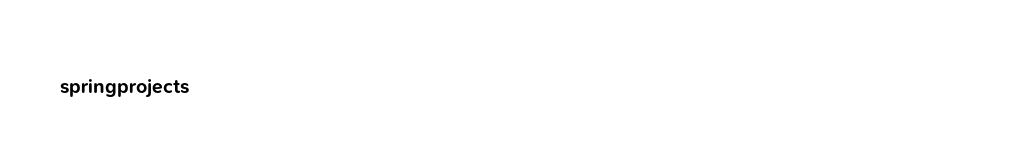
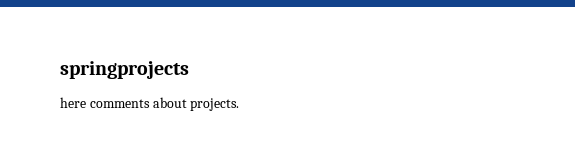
(189, 88) none -> [60,97,240,111] // here comments about projects.

